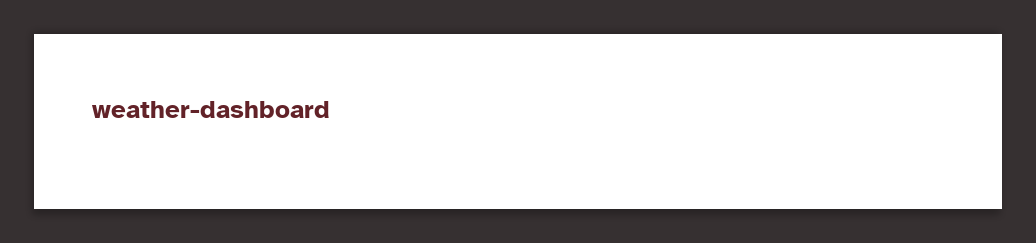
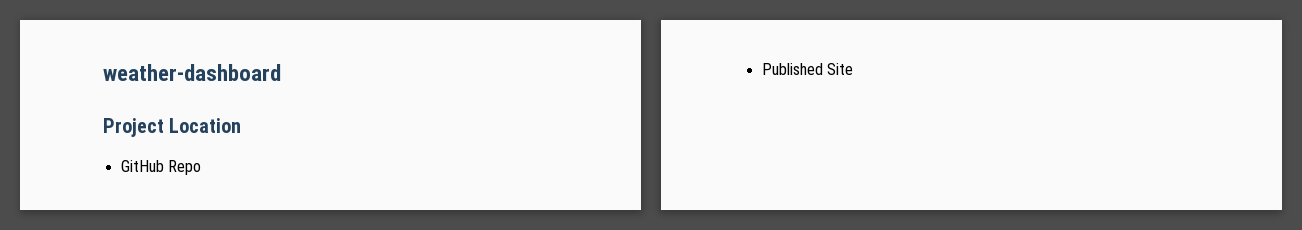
(330, 109) none -> [103,118,242,137] [120,160,201,175] [761,63,853,75] // Project Location // GitHub Repo // Published Site

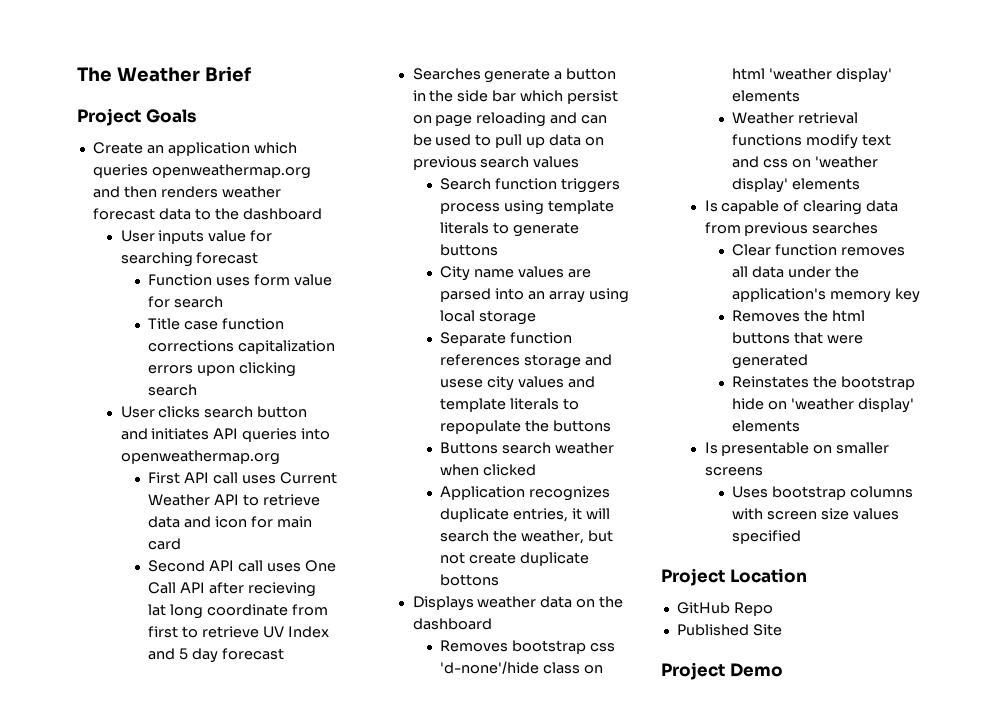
[103,64,281,81] weather-dashboard -> [77,66,251,82] [77,108,196,126] [92,142,297,156] [92,164,311,179] [92,186,281,198] [92,208,322,220] [120,230,273,244] [120,252,259,267] [148,274,332,286] [148,296,224,308] [148,318,284,330] [148,340,336,354] [148,362,296,377] [148,384,198,396] [120,406,308,418] [120,428,331,442] [120,450,280,465] [148,472,337,484] [148,494,320,506] [148,516,312,528] [148,538,182,550] [148,560,336,572] [148,582,316,597] [148,604,328,619] [148,626,329,638] [148,648,284,663] [412,68,617,83] [412,90,619,104] [412,112,608,127] [412,134,605,148] [412,156,580,170] [440,178,620,193] [440,200,614,215] [440,222,579,237] [440,244,499,256] [440,266,591,281] [440,288,629,303] [440,310,537,325] [440,332,573,346] [440,354,612,369] [440,376,595,391] [440,398,579,412] [440,420,611,434] [440,442,614,454] [440,464,537,476] [440,486,611,501] [440,508,610,522] [440,530,613,544] [440,552,589,566] [440,574,500,586] [412,596,624,611] [412,618,492,630] [440,640,615,654] [440,661,603,674] [732,68,892,83] [732,90,801,102] [732,112,859,124] [732,134,891,149] [732,156,878,168] [732,178,861,193] [704,200,899,215] [704,222,879,236] [732,244,905,256] [732,266,859,278] [732,288,920,303] [732,310,865,322] [732,332,863,344] [732,354,809,369] [732,376,915,390] [732,398,914,413] [732,420,801,432] [704,442,890,456] [704,467,763,476] [732,486,913,500] [732,508,899,520] [732,530,802,544] The Weather Brief // Project Goals // Create an application which queries openweathermap.org and then renders weather forecast data to the dashboard // User inputs value for searching forecast // Function uses form value for search // Title case function corrections capitalization errors upon clicking search // User clicks search button and initiates API queries into openweathermap.org // First API call uses Current Weather API to retrieve data and icon for main card // Second API call uses One Call API after recieving lat long coordinate from first to retrieve UV Index and 5 day forecast // Searches generate a button in the side bar which persist on page reloading and can be used to pull up data on previous search values // Search function triggers process using template literals to generate buttons // City name values are parsed into an array using local storage // Separate function references storage and usese city values and template literals to repopulate the buttons // Buttons search weather when clicked // Application recognizes duplicate entries, it will search the weather, but not create duplicate bottons // Displays weather data on the dashboard // Removes bootstrap css 'd-none'/hide class on html 'weather display' elements // Weather retrieval functions modify text and css on 'weather display' elements // Is capable of clearing data from previous searches // Clear function removes all data under the application's memory key // Removes the html buttons that were generated // Reinstates the bootstrap hide on 'weather display' elements // Is presentable on smaller screens // Uses bootstrap columns with screen size values specified
(853, 69) none -> [661,662,783,680] // Project Demo

